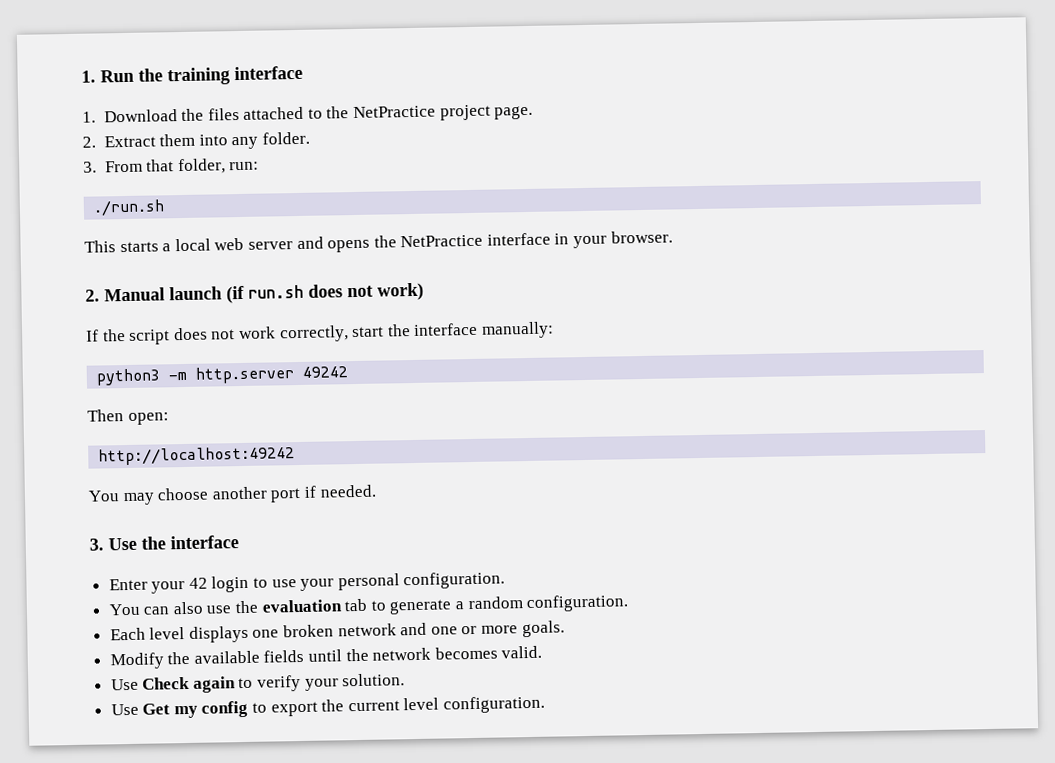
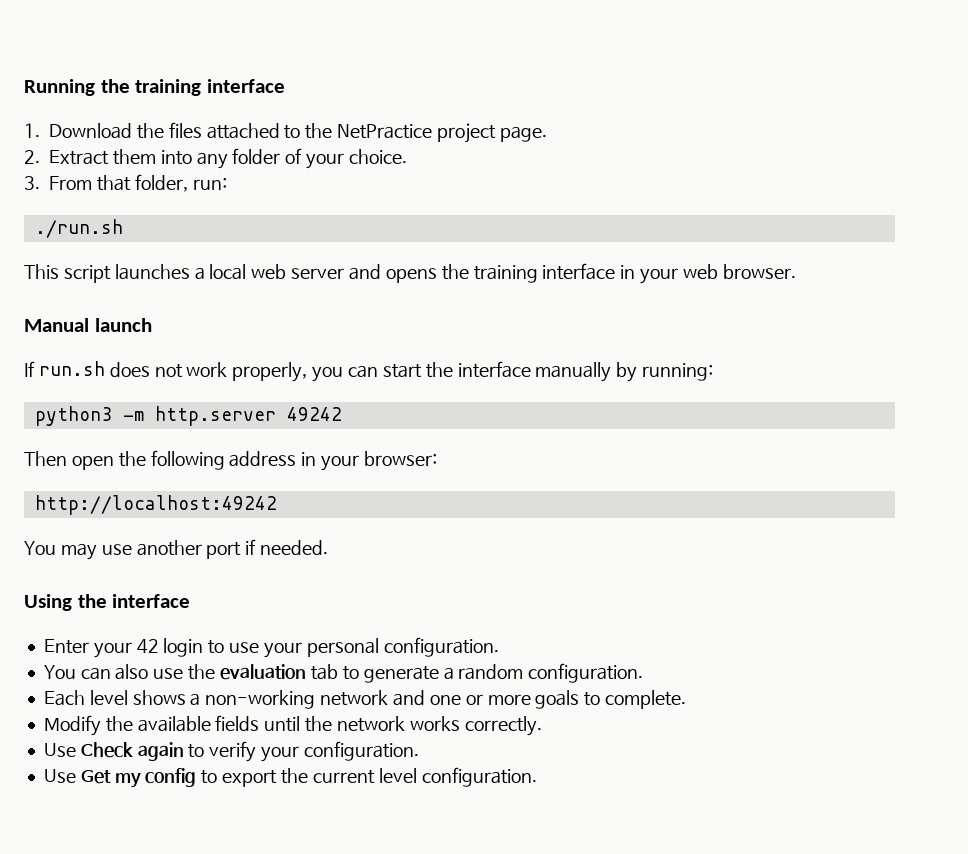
[81,69,134,83] 1. Run -> [24,79,95,96] Running
[261,131,310,145] folder. -> [232,148,408,169] folder of your choice.
[119,241,159,253] starts -> [63,264,190,283] script launches
[400,234,484,248] NetPractice -> [473,265,538,283] training
(608, 242) none -> [683,264,719,279] web
[85,289,100,302] 2. -> (796, 271) none
[226,285,245,304] (if -> [24,361,35,377] // If
[377,282,424,301] [86,321,554,345] work) // If the script does not work correctly, start the interface manually: -> [186,361,714,382] work properly, you can start the interface manually by running:
[127,412,169,425] open: -> [71,450,438,471] open the following address in your browser:
[157,487,210,501] choose -> [101,544,132,555] use
[89,537,137,551] 3. Use -> [24,594,72,611] Using
[188,624,335,643] displays one broken -> [132,690,316,709] shows a non-working
[521,620,565,638] goals. -> [535,690,687,709] goals to complete.
[434,645,543,660] becomes valid. -> [409,716,542,736] works correctly.
[342,673,406,687] solution. -> [303,741,419,761] configuration.

